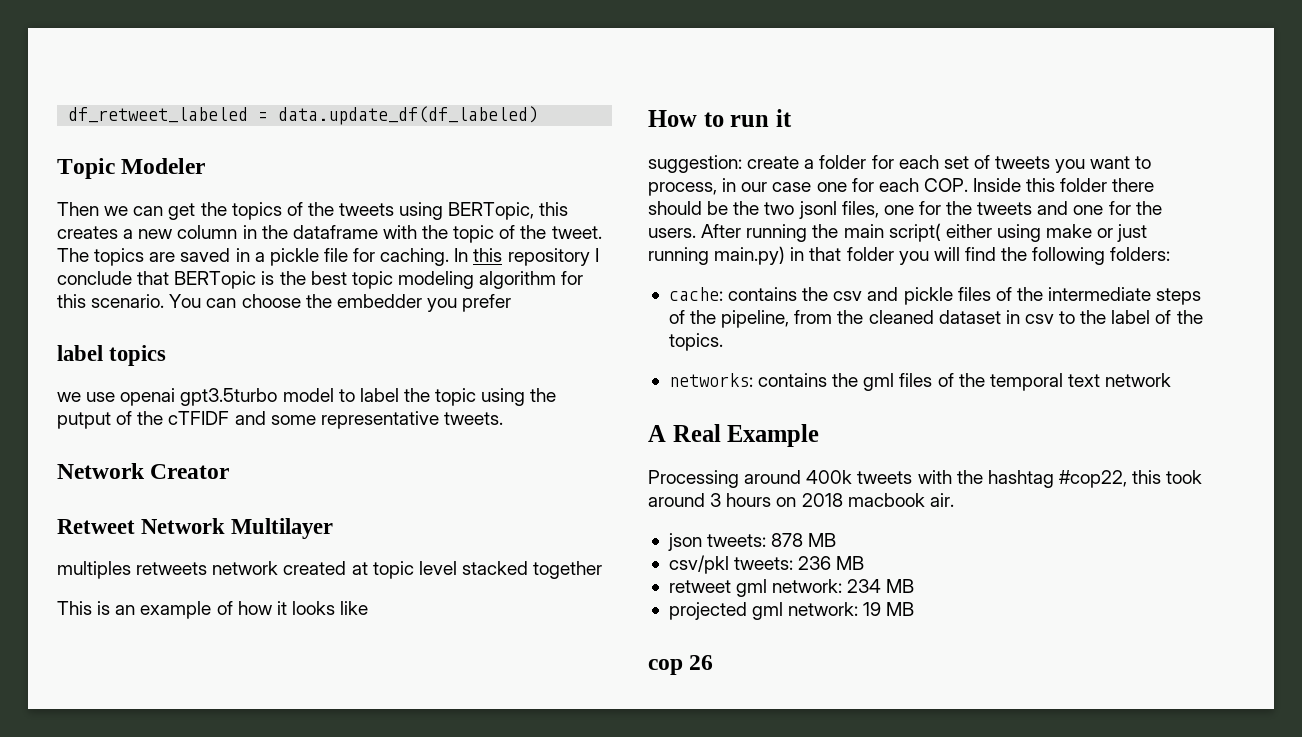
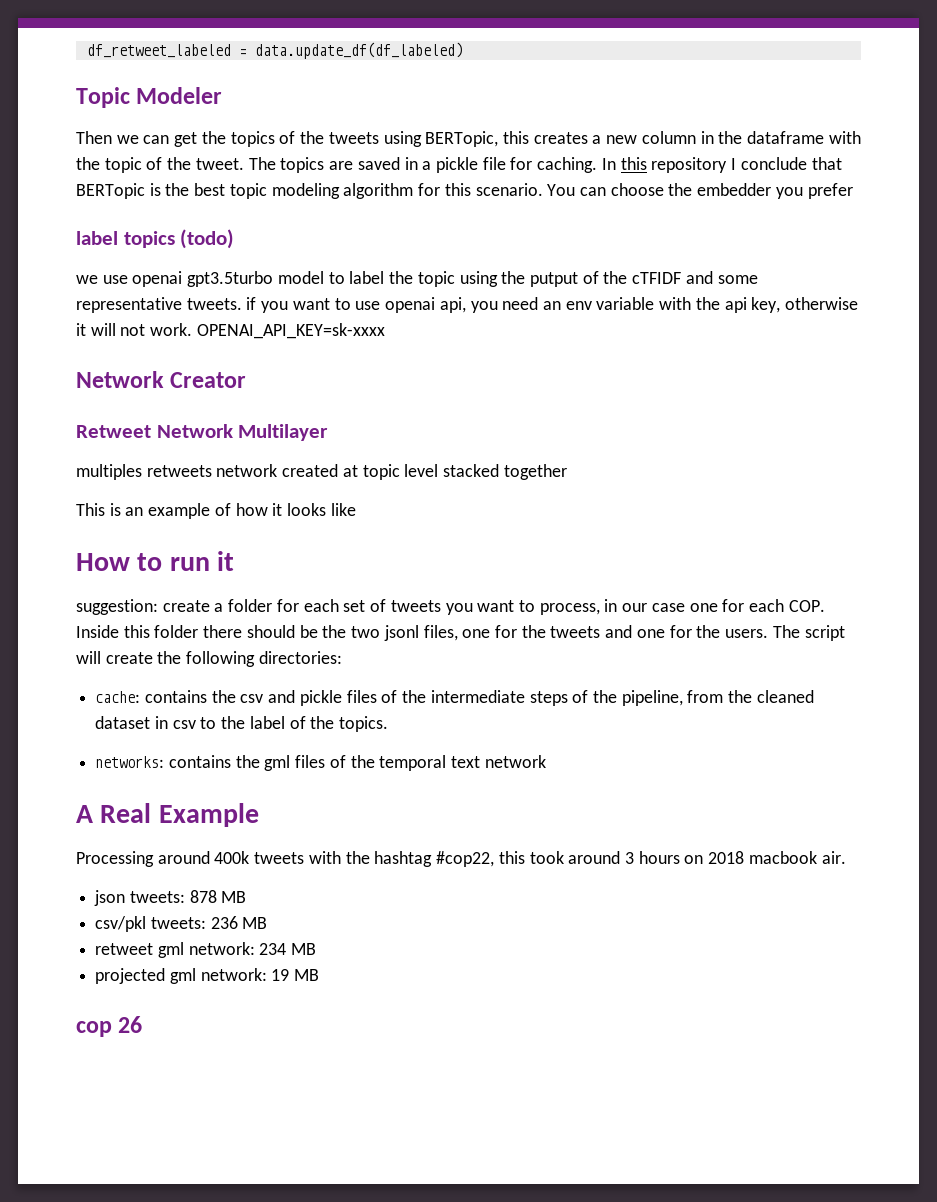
(167, 355) none -> [180,229,235,249] (todo)
(503, 418) none -> [246,297,859,313] [76,323,385,339] if you want to use openai api, you need an env variable with the api key, otherwise it will not work. OPENAI_API_KEY=sk-xxxx
[701,223,1148,242] [648,246,996,265] After running the main script( either using make or just running main.py) in that folder you will find -> [772,625,845,641] [76,651,153,664] The script will create
[1110,247,1171,261] folders: -> [258,651,342,664] directories:

